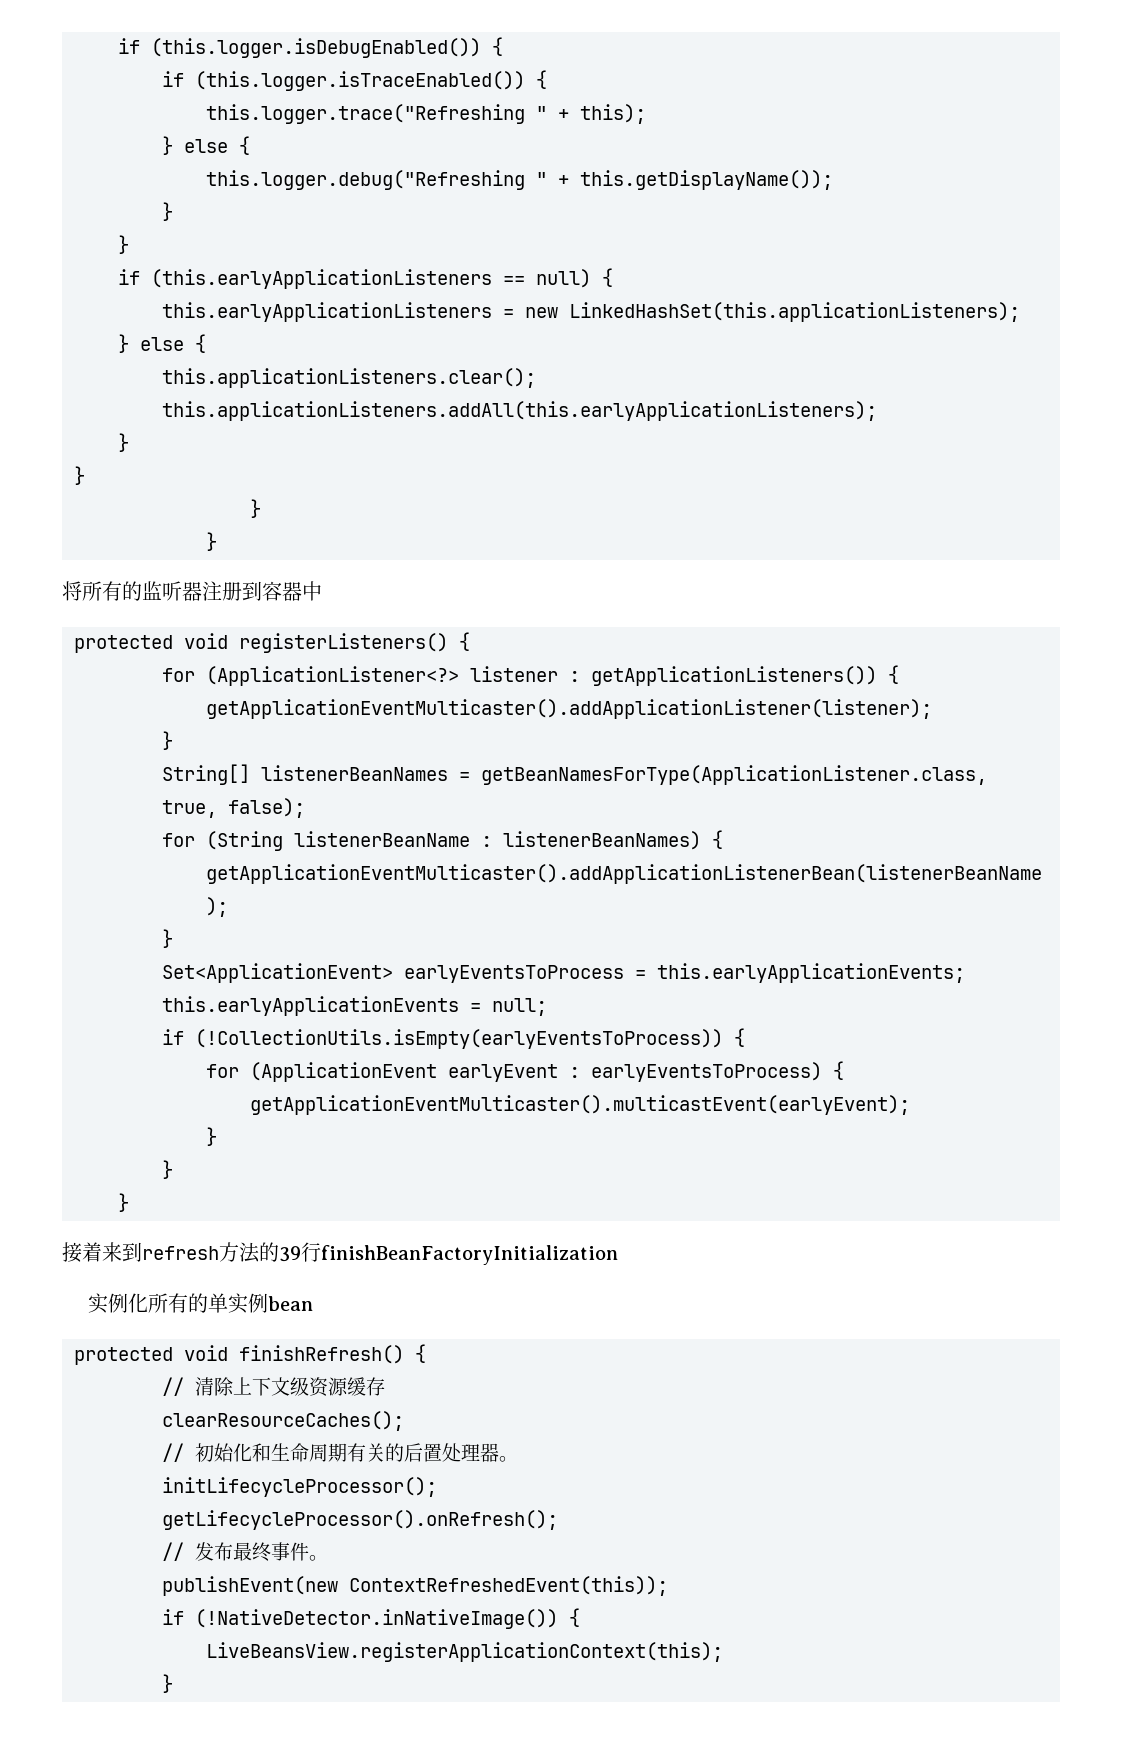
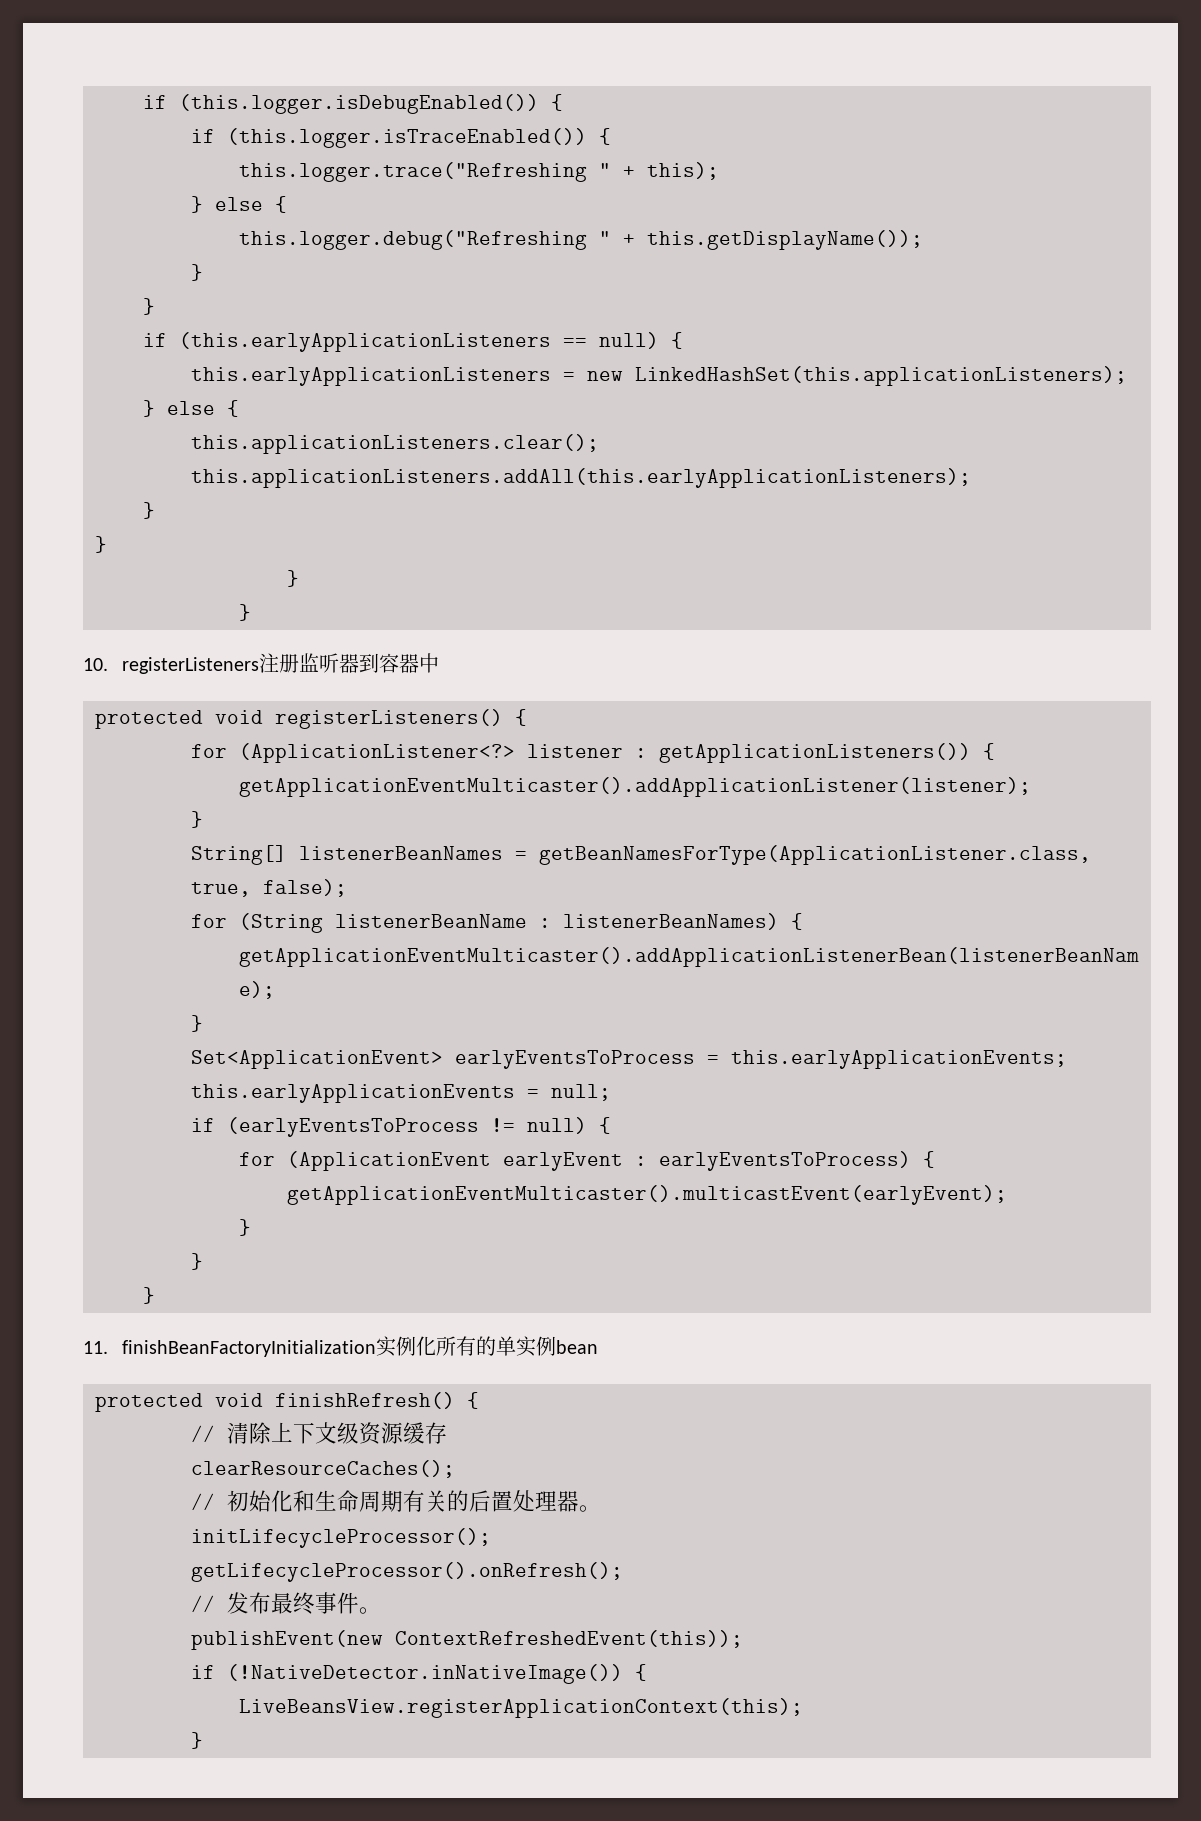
[62,581,242,601] 将所有的监听器注册 -> [83,653,360,674] 10. registerListeners注册监听器
[195,1029,723,1049] (!CollectionUtils.isEmpty(earlyEventsToProcess)) -> [227,1117,587,1137] (earlyEventsToProcess != null)
[62,1242,321,1263] 接着来到refresh方法的39行 -> [83,1341,108,1354] 11.
(618, 1255) // -> (377, 1348) none

